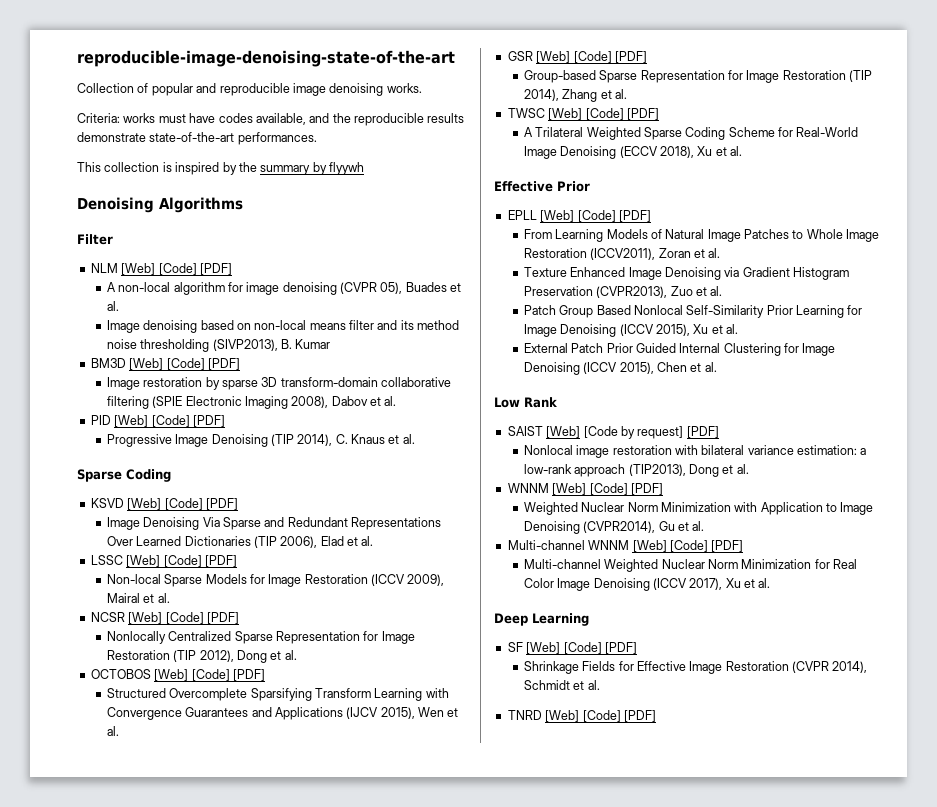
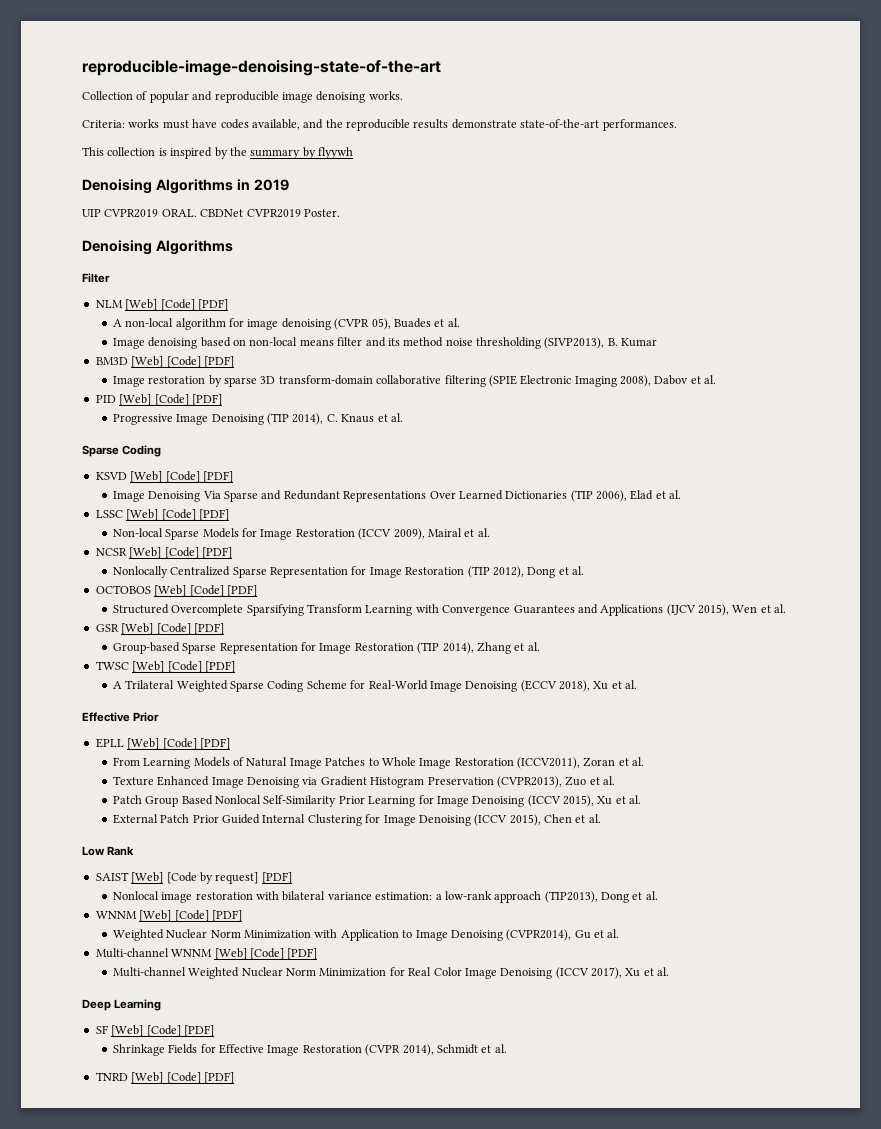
(364, 168) none -> [82,179,289,194] [82,209,340,218] // Denoising Algorithms in 2019 // UIP CVPR2019 ORAL. CBDNet CVPR2019 Poster.

